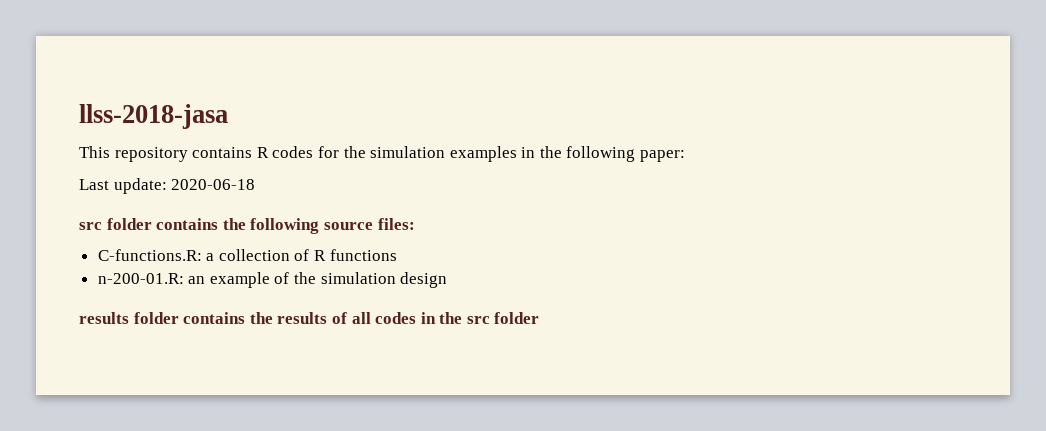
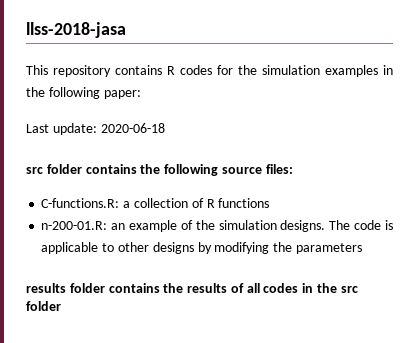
[400,272,448,288] design -> [280,220,394,232] [41,242,362,254] designs. The code is applicable to other designs by modifying the parameters

